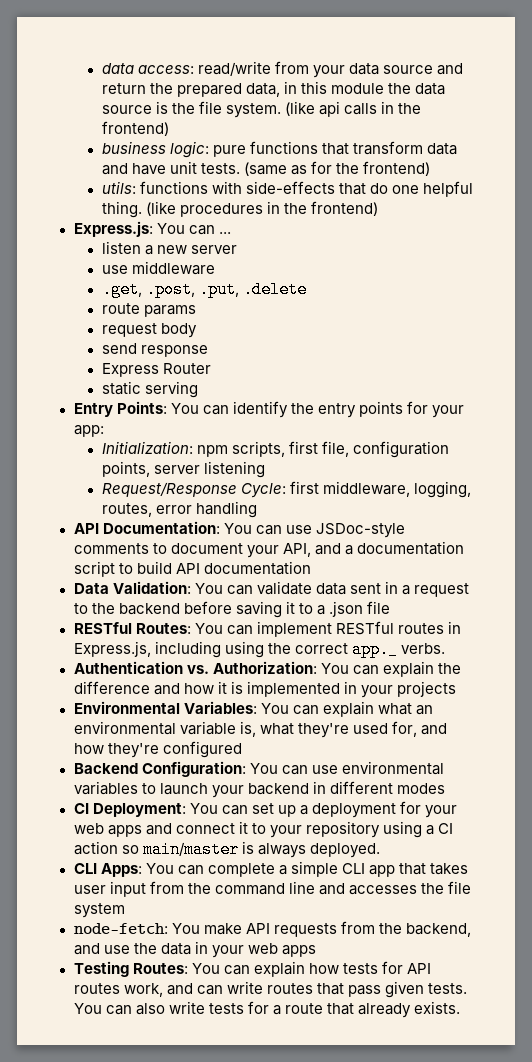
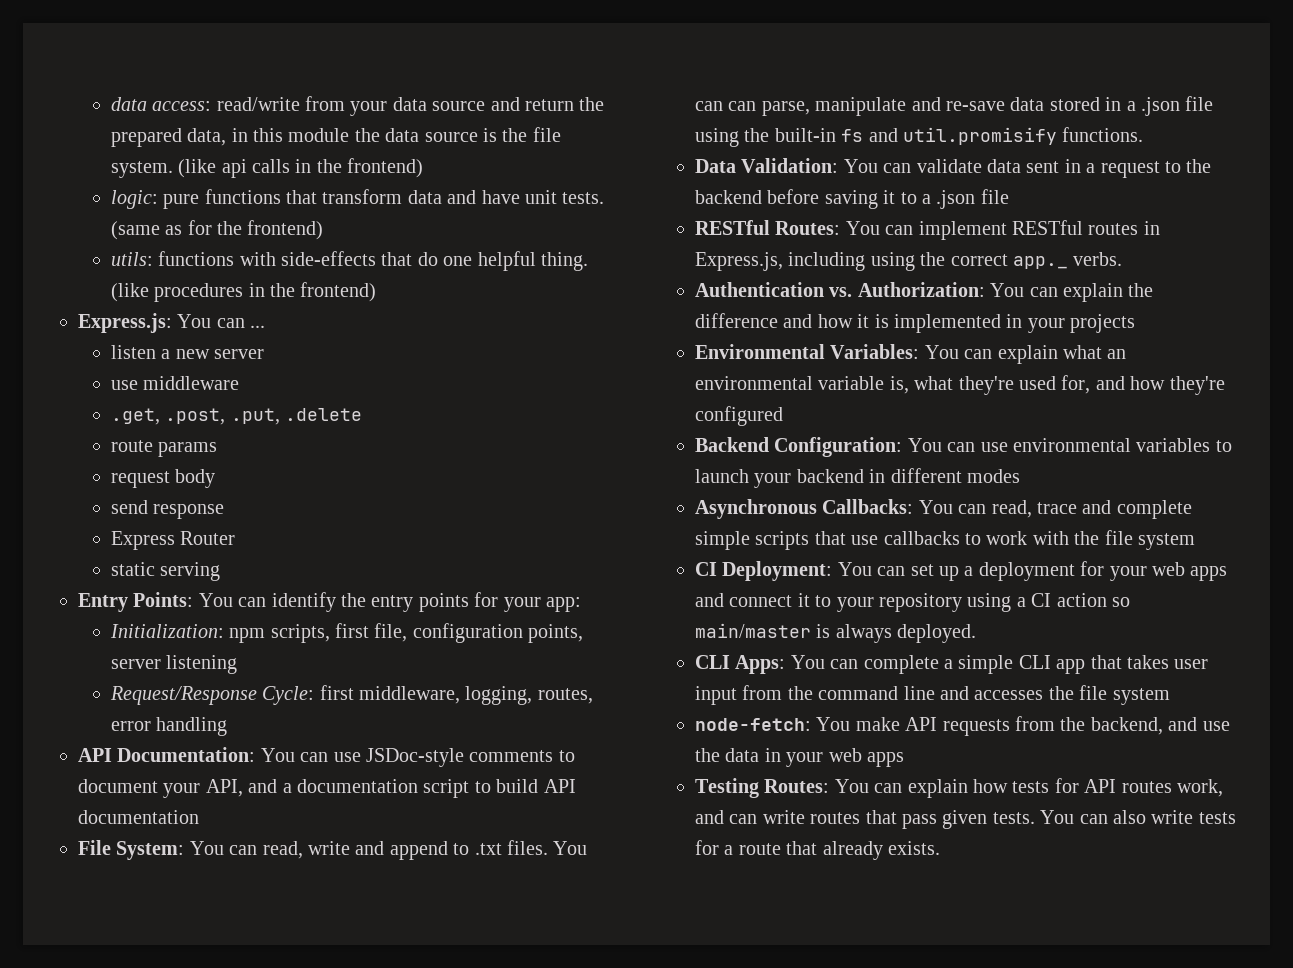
[101,141,166,154] business -> (424, 168) none
(311, 568) none -> [78,840,588,860] [695,96,1214,116] [695,127,1144,147] // File System: You can read, write and append to .txt files. You can can parse, manipulate and re-save data stored in a .json file using the built-in fs and util.promisify functions.
(445, 788) none -> [695,499,1192,519] [695,530,1195,550] // Asynchronous Callbacks: You can read, trace and complete simple scripts that use callbacks to work with the file system

